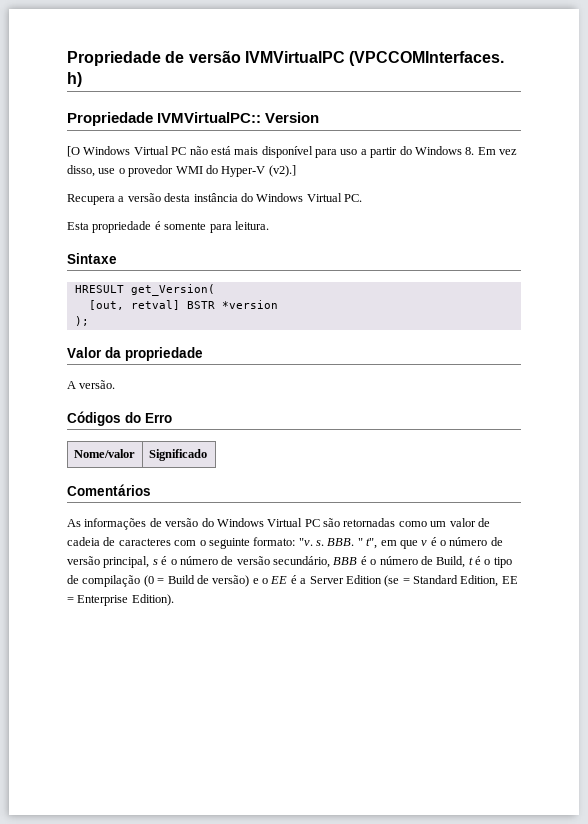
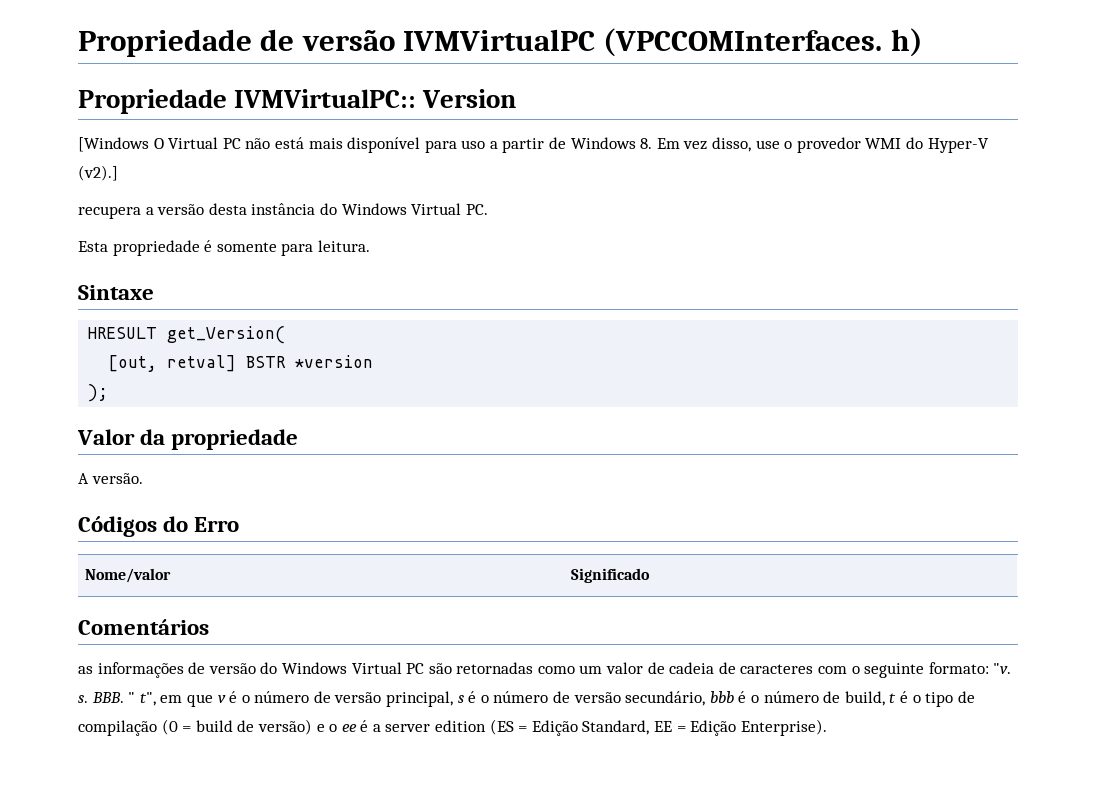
[67,146,131,157] [O Windows -> [78,137,164,152] [Windows O
[399,146,412,155] do -> [549,137,567,149] de
[67,194,115,205] Recupera -> [78,206,141,219] recupera
[67,519,81,527] As -> [78,666,93,674] as
[333,556,466,568] BBB é o número de Build, -> [709,691,885,706] bbb é o número de build,
[167,575,195,584] Build -> [195,720,233,732] build
[270,576,288,584] EE -> [341,724,357,732] ee
[309,575,518,587] [67,594,174,606] Server Edition (se = Standard Edition, EE = Enterprise Edition). -> [385,719,827,736] server edition (ES = Edição Standard, EE = Edição Enterprise).

